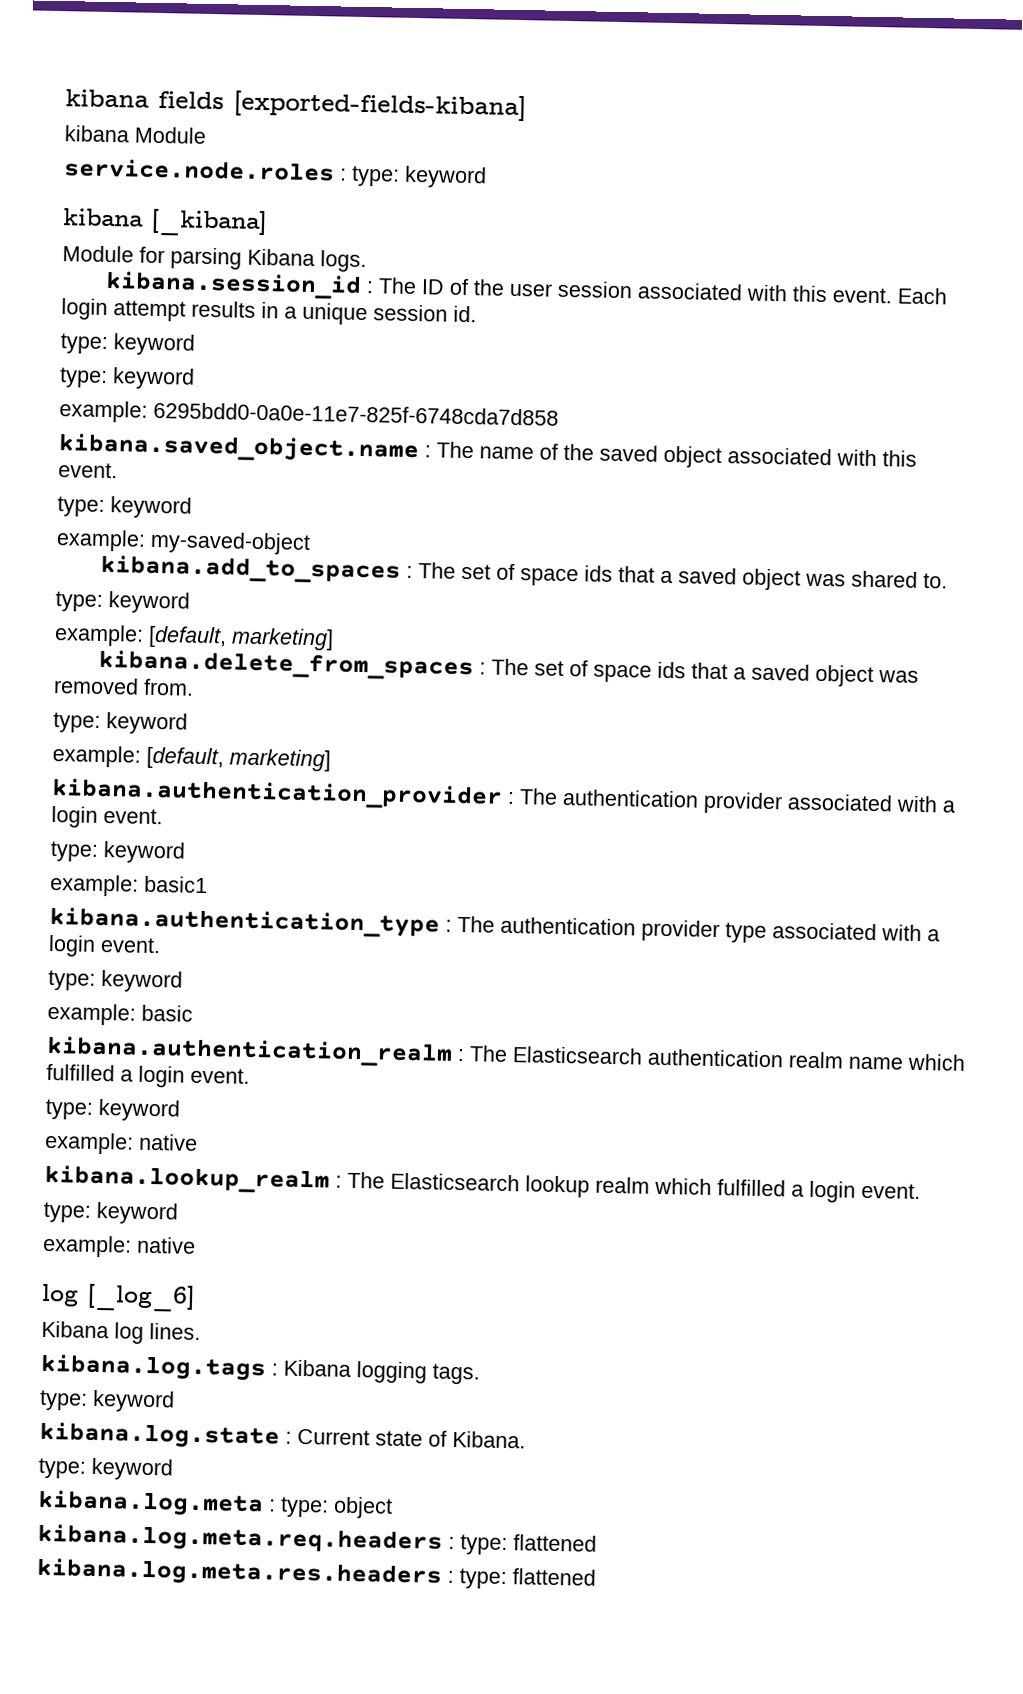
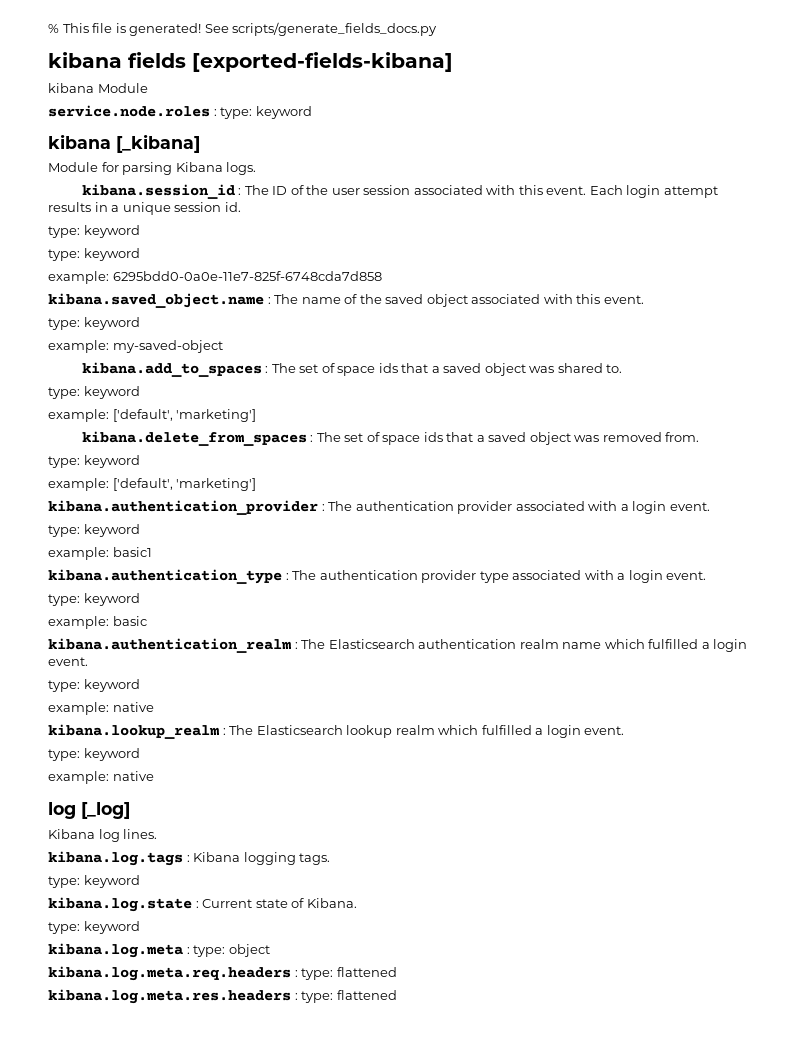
(65, 98) none -> [48,22,438,36] % This file is generated! See scripts/generate_fields_docs.py //
[148,625,334,651] [default, marketing] -> [112,409,257,422] ['default', 'marketing']
[146,746,331,772] [default, marketing] -> [112,478,257,491] ['default', 'marketing']
[86,1283,196,1312] [_log_6] -> [81,802,130,819] [_log]

